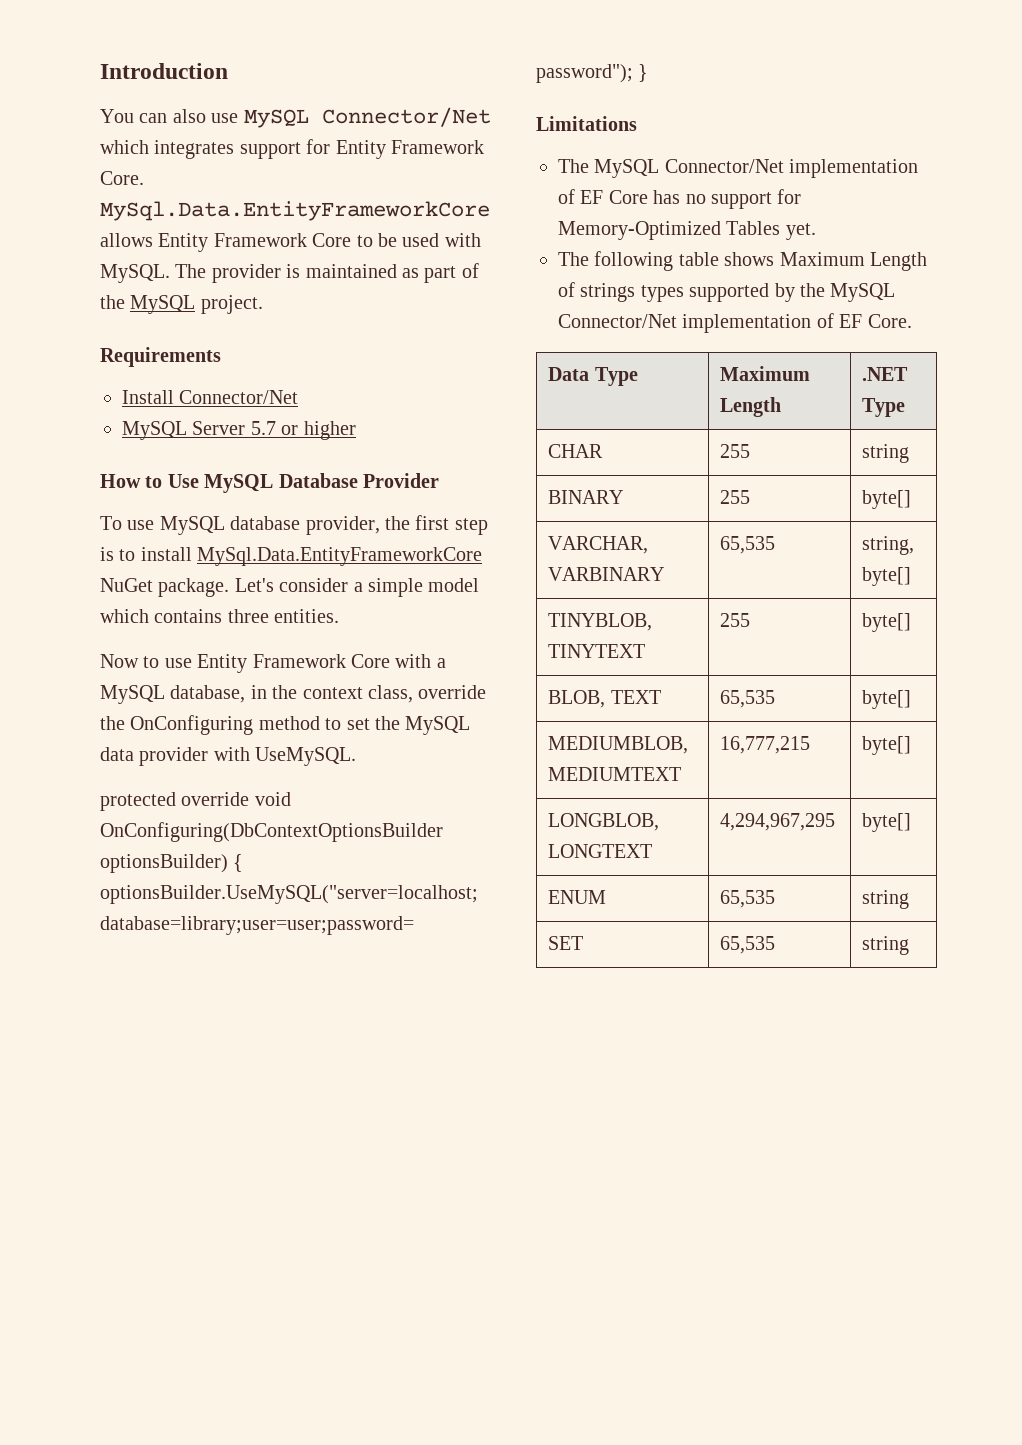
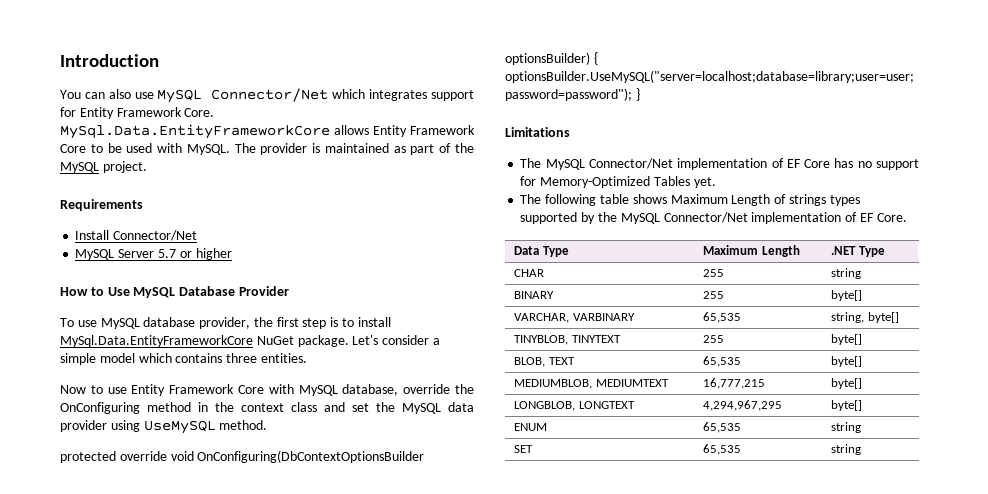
[436,658,446,668] a -> (294, 389) none
[250,685,487,703] [100,715,342,735] in the context class, override the OnConfiguring method to -> [403,384,475,394] [60,402,345,414] override the OnConfiguring method in the context class and
[213,747,357,766] with UseMySQL. -> [110,420,268,434] using UseMySQL method.

